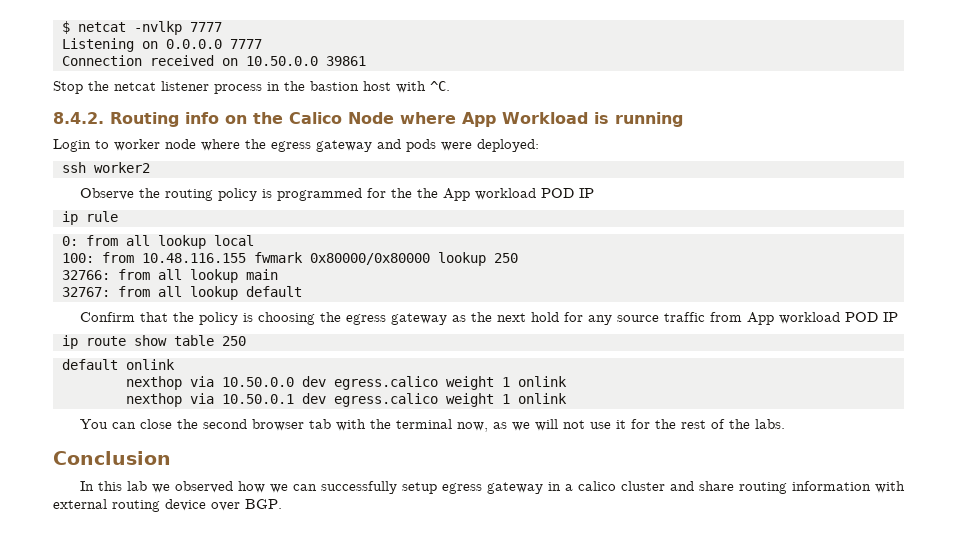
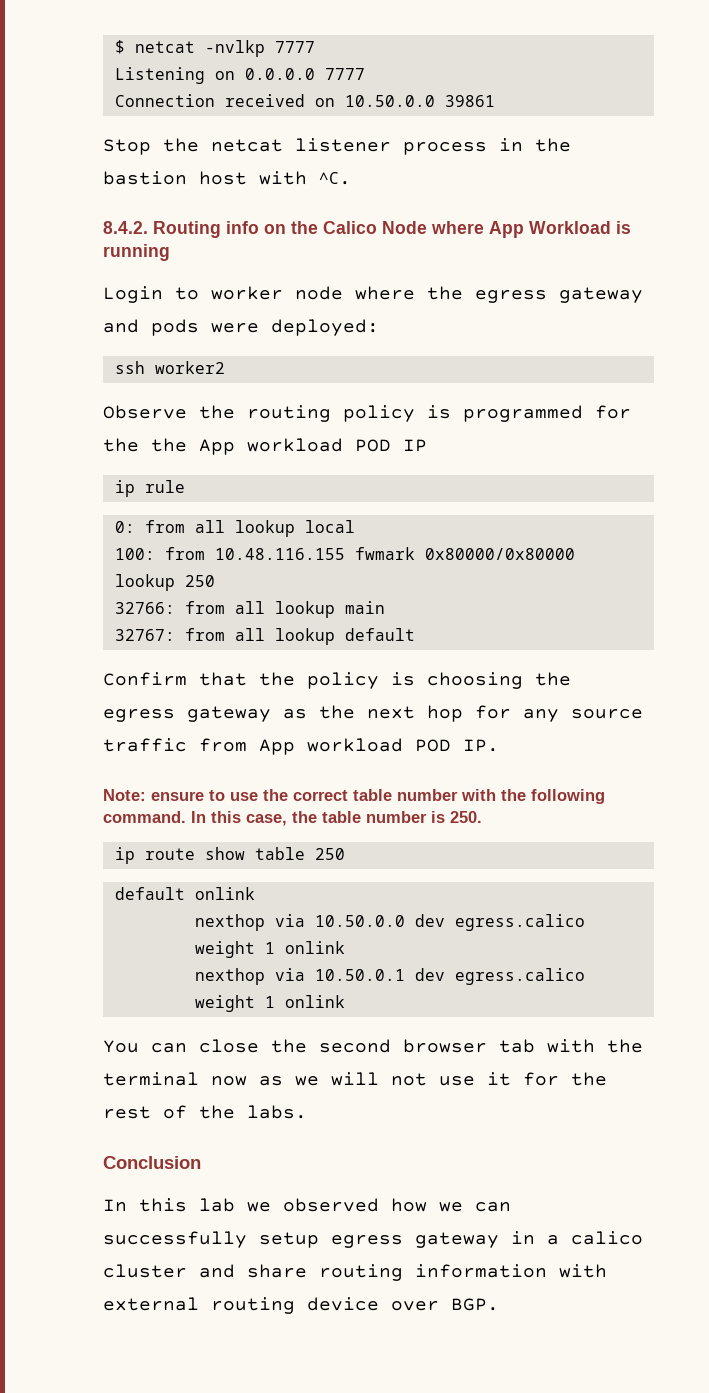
[530,312,559,322] hold -> [427,705,463,722] hop
[882,312,898,322] IP -> [463,739,499,752] [103,789,605,804] [103,811,482,826] IP. // Note: ensure to use the correct table number with the following command. In this case, the table number is 250.
[456,422,488,432] now, -> [211,1076,247,1086] now

